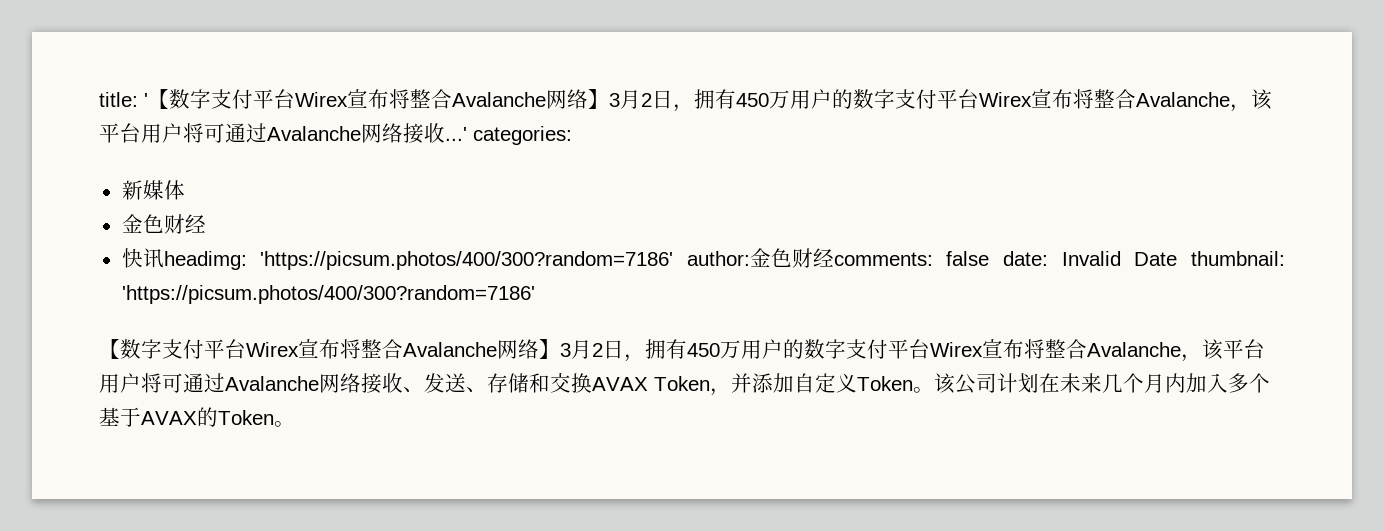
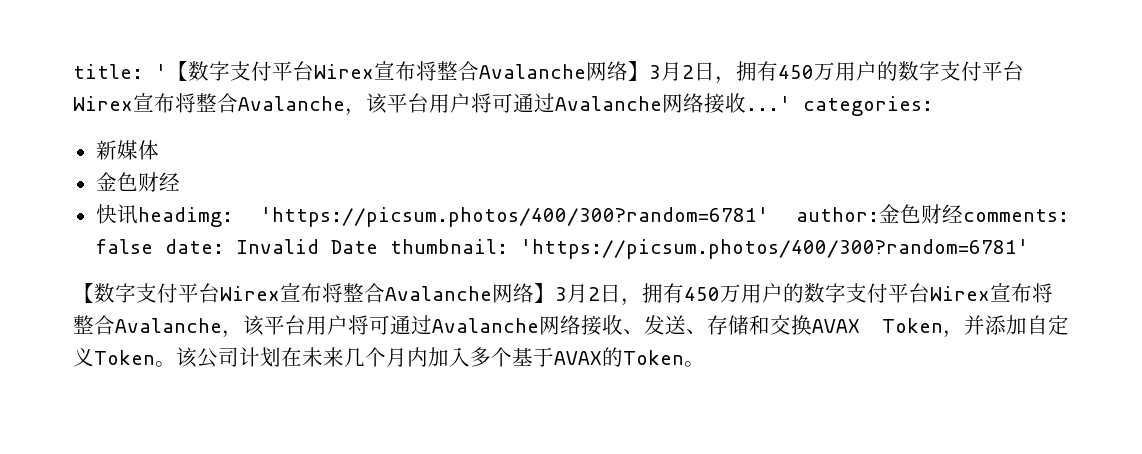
[260,251,674,270] 'https://picsum.photos/400/300?random=7186' -> [259,207,769,227] 'https://picsum.photos/400/300?random=6781'
[121,285,535,304] 'https://picsum.photos/400/300?random=7186' -> [519,239,1029,259] 'https://picsum.photos/400/300?random=6781'

